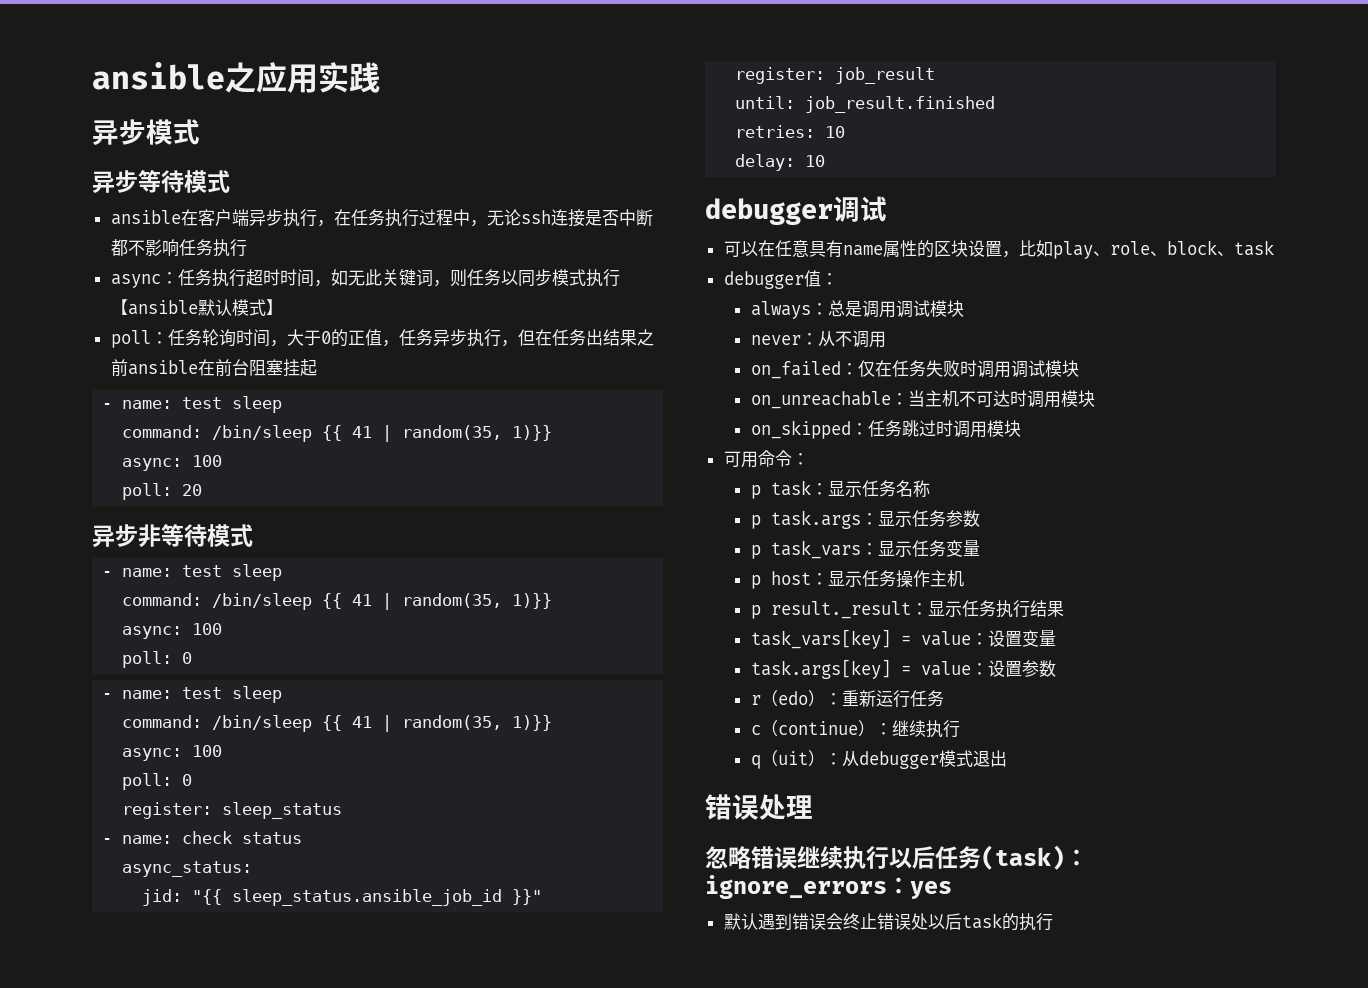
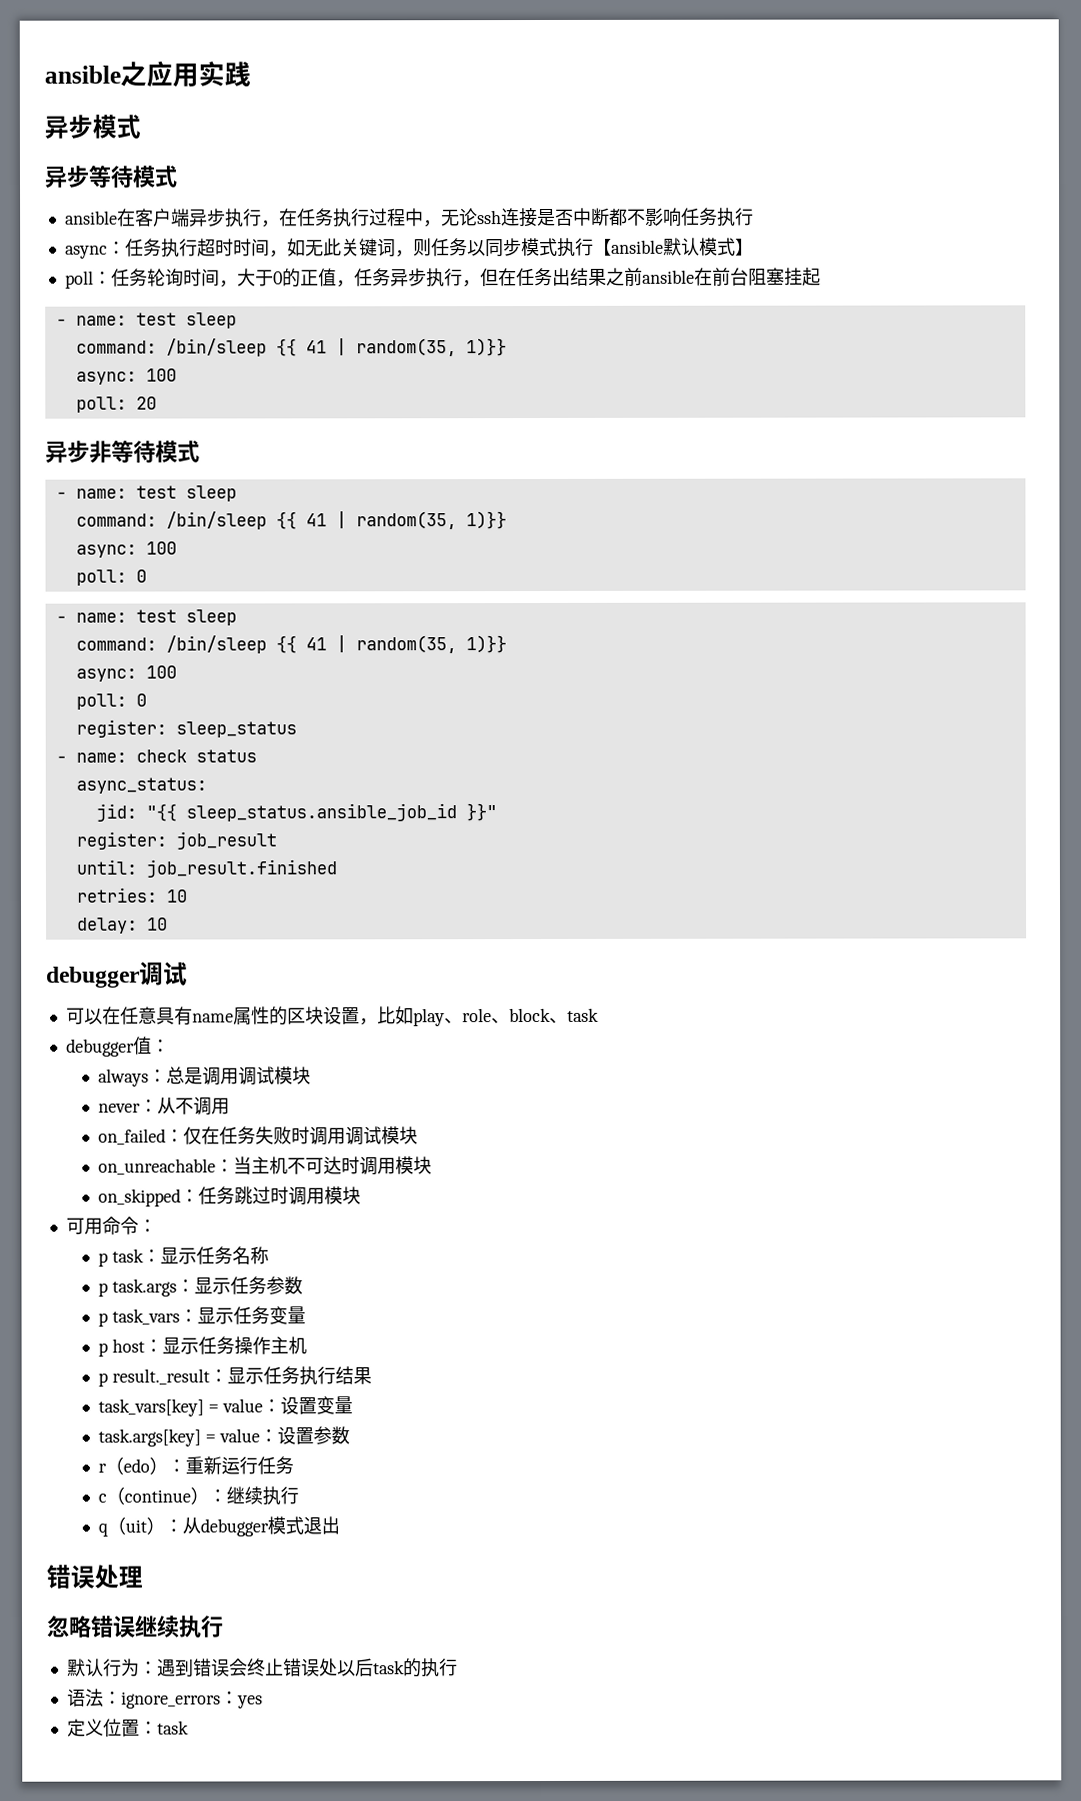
[889,845,1088,870] [705,875,952,899] [723,913,758,930] 以后任务(task)：ignore_errors：yes // 默认 -> [66,1658,158,1677] // 默认行为：
(1053, 922) none -> [66,1688,263,1709] [66,1718,189,1737] // 语法：ignore_errors：yes // 定义位置：task

